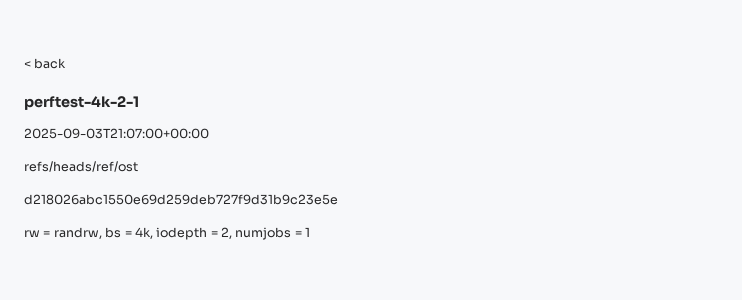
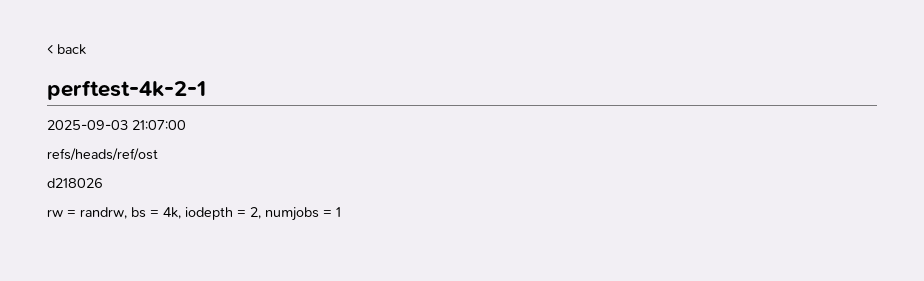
[24,128,209,139] 2025-09-03T21:07:00+00:00 -> [47,120,186,130] 2025-09-03 21:07:00
[24,194,338,205] d218026abc1550e69d259deb727f9d31b9c23e5e -> [47,178,103,188] d218026

